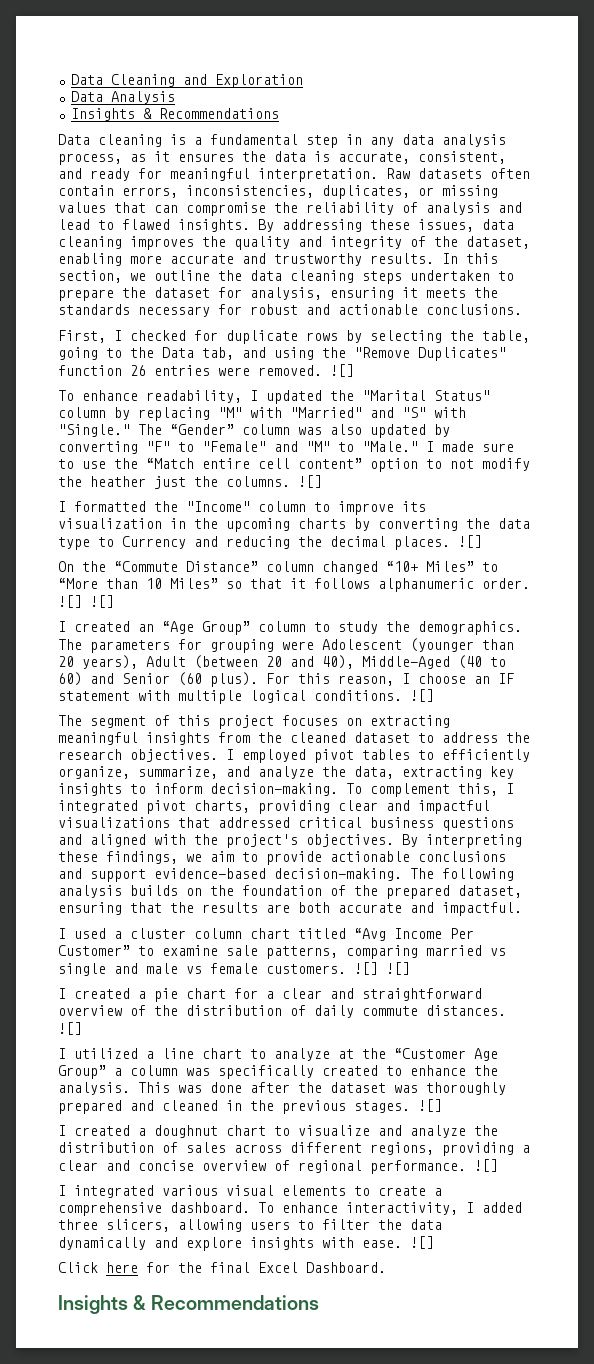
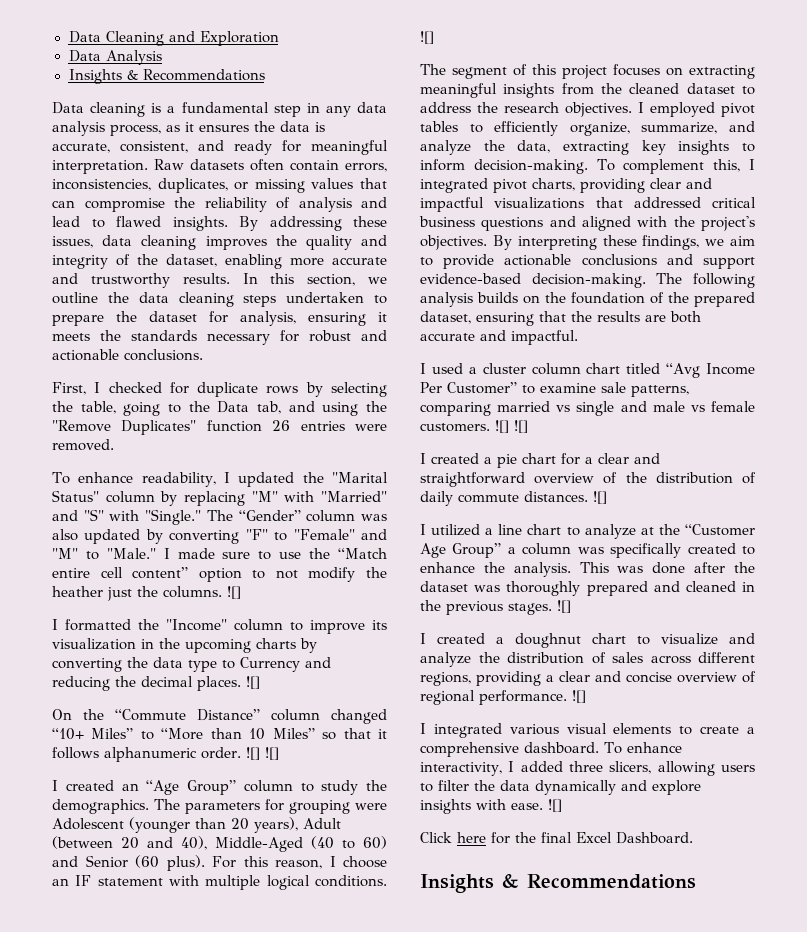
[330,364,354,377] ![] -> (114, 445) none

